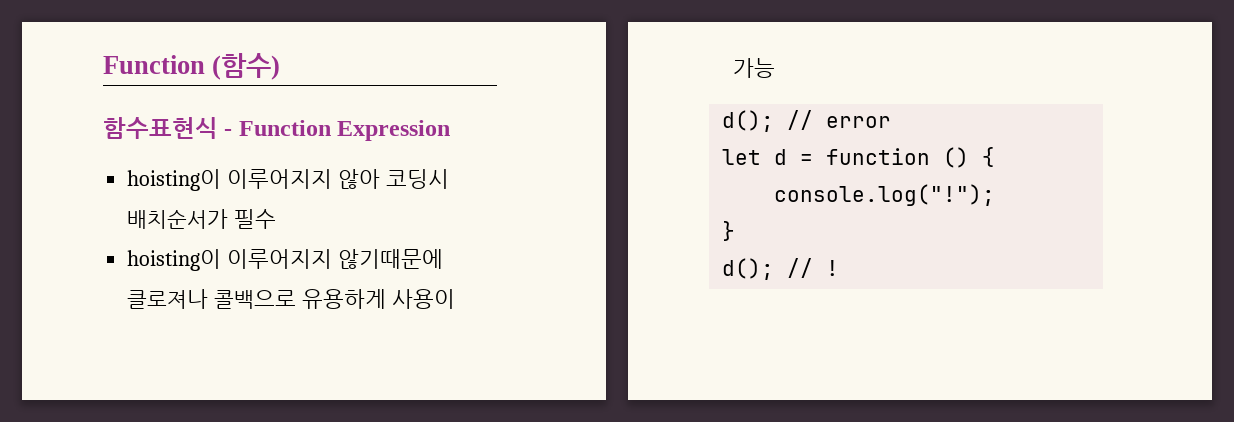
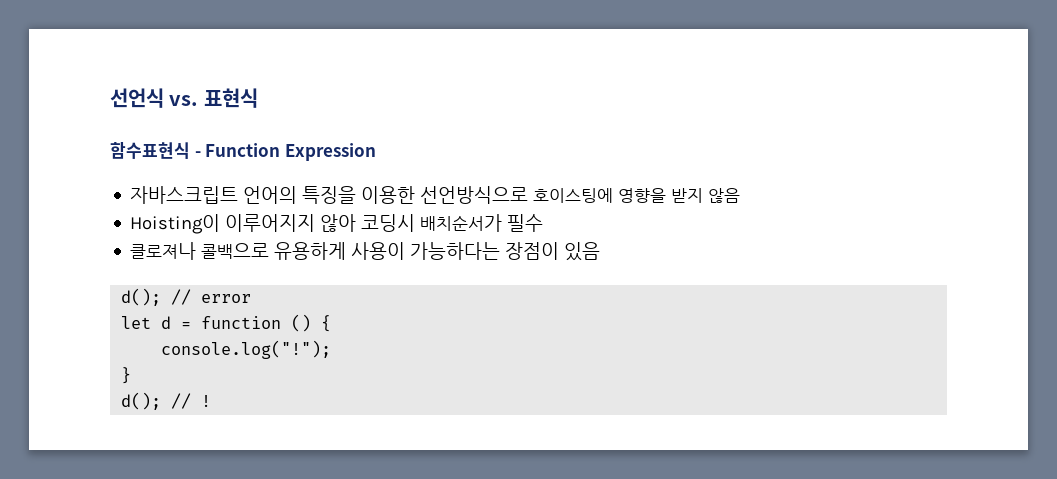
[103,53,281,80] Function (함수) -> [110,88,258,108] 선언식 vs. 표현식
[127,169,222,191] hoisting이 -> [130,186,741,204] [130,214,221,234] 자바스크립트 언어의 특징을 이용한 선언방식으로 호이스팅에 영향을 받지 않음 // Hoisting이
[127,249,444,271] hoisting이 이루어지지 않기때문에 -> (544, 223) none
[733,58,776,78] 가능 -> [410,242,601,261] 가능하다는 장점이 있음

